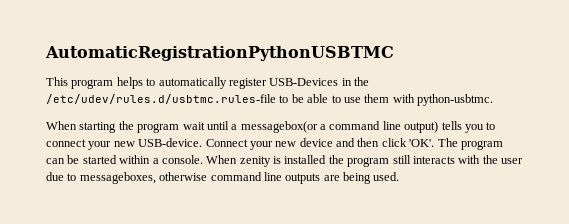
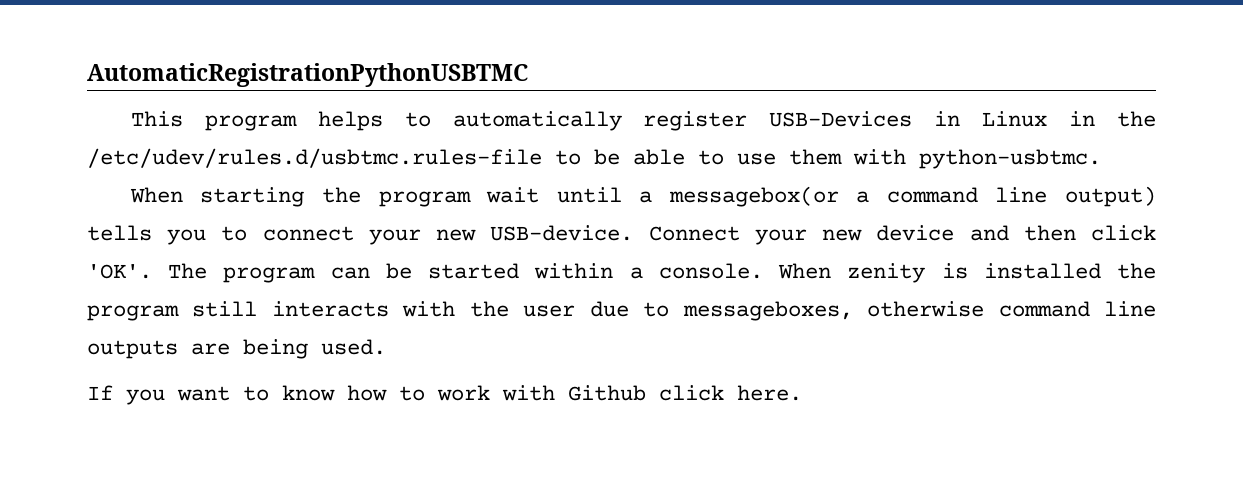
(352, 82) none -> [982,111,1096,127] Linux in
(400, 176) none -> [87,385,802,405] // If you want to know how to work with Github click here.

